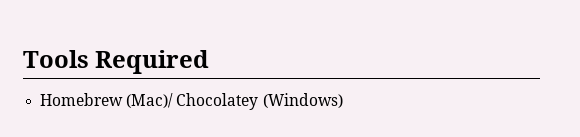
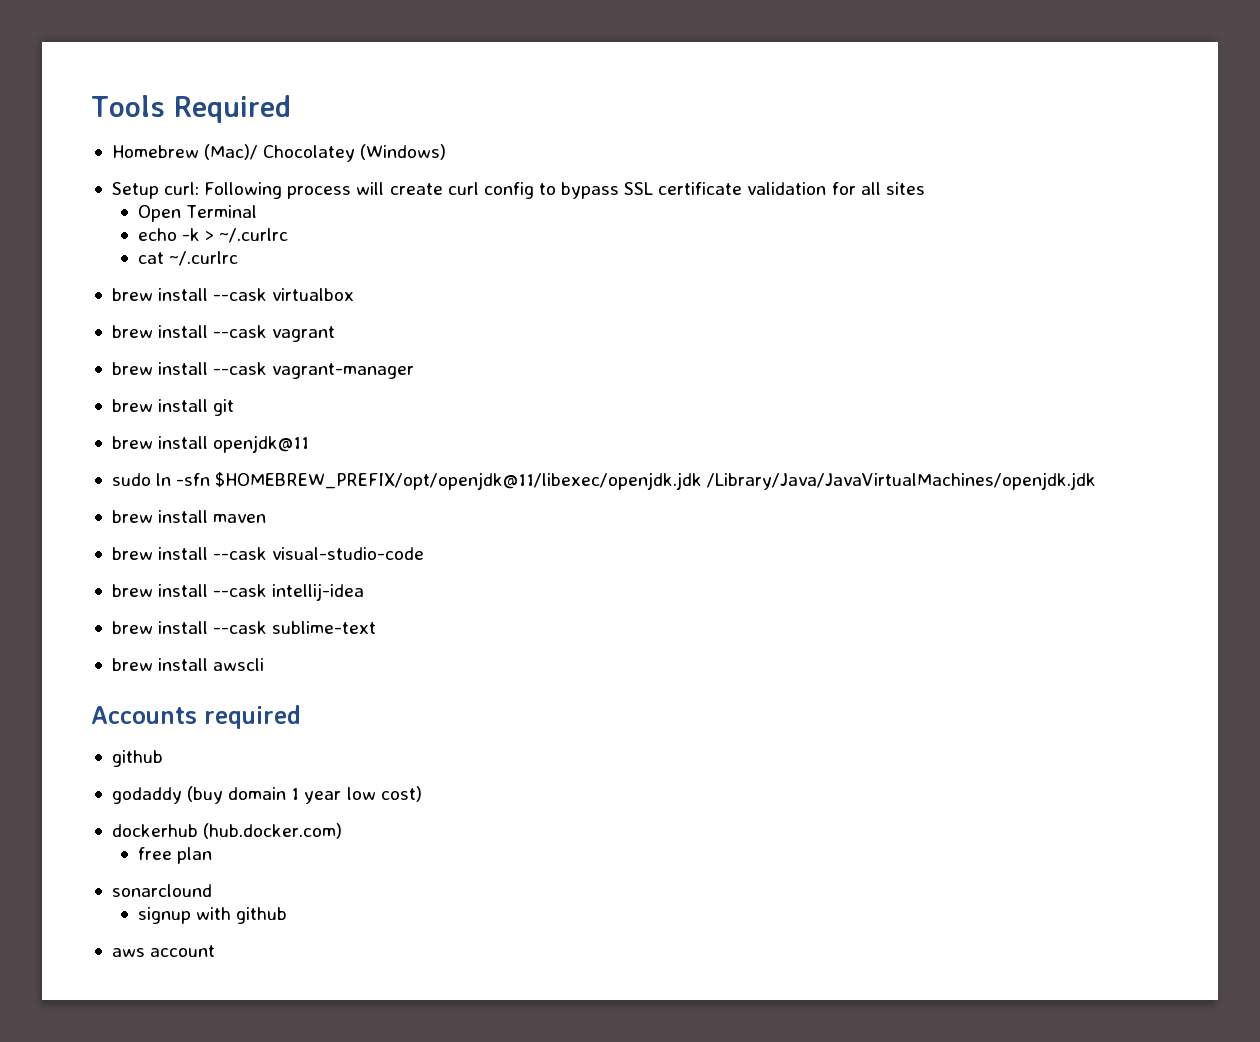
(343, 100) none -> [111,182,925,199] [137,205,257,222] [137,228,289,243] [137,251,238,266] [111,288,355,301] [111,325,336,342] [111,362,415,379] [111,399,235,416] [111,435,310,453] [111,472,1097,490] [111,510,267,523] [111,547,425,560] [111,583,365,601] [111,621,377,634] [111,658,265,671] [91,705,301,729] [111,750,163,767] [111,786,422,804] [111,823,343,839] [137,847,212,864] [111,884,212,897] [137,907,287,924] [111,945,216,957] // Setup curl: Following process will create curl config to bypass SSL certificate validation for all sites // Open Terminal // echo -k > ~/.curlrc // cat ~/.curlrc // brew install --cask virtualbox // brew install --cask vagrant // brew install --cask vagrant-manager // brew install git // brew install openjdk@11 // sudo ln -sfn $HOMEBREW_PREFIX/opt/openjdk@11/libexec/openjdk.jdk /Library/Java/JavaVirtualMachines/openjdk.jdk // brew install maven // brew install --cask visual-studio-code // brew install --cask intellij-idea // brew install --cask sublime-text // brew install awscli // Accounts required // github // godaddy (buy domain 1 year low cost) // dockerhub (hub.docker.com) // free plan // sonarclound // signup with github // aws account

